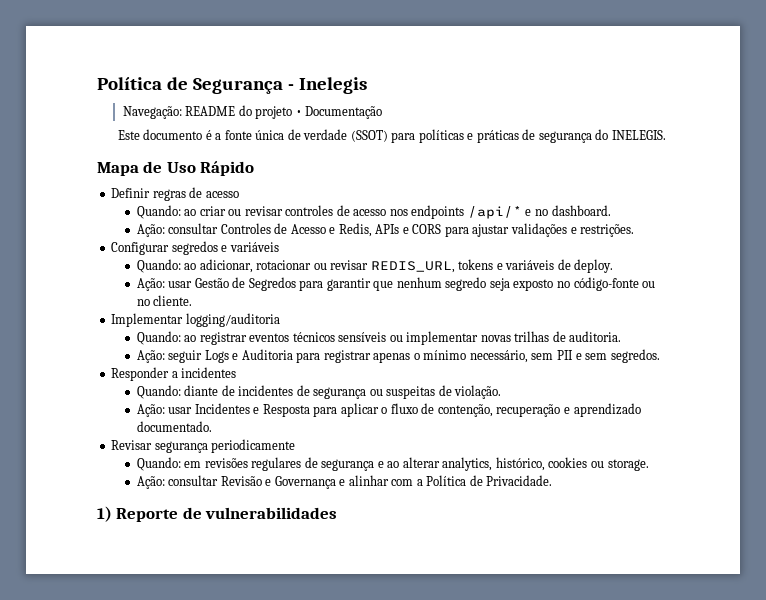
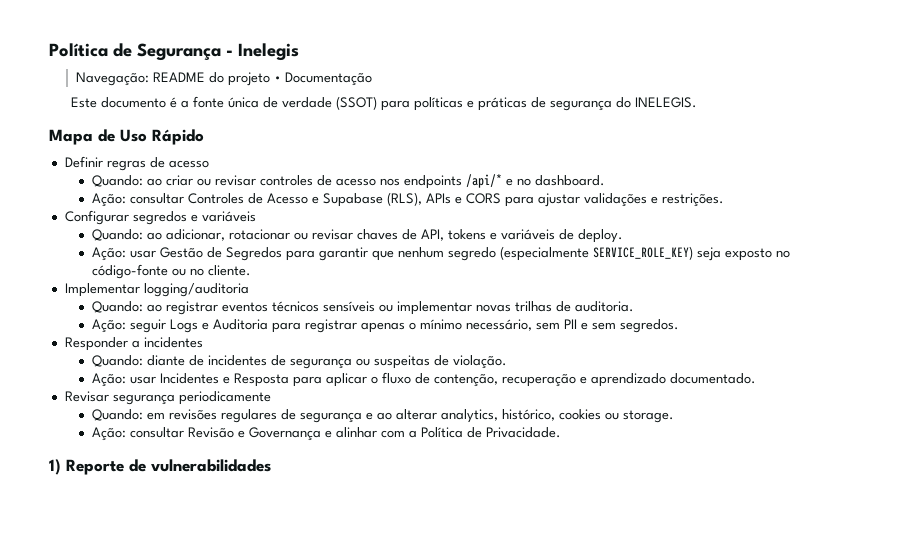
[338,223,372,237] Redis, -> [322,192,422,207] Supabase (RLS),
[370,261,455,273] REDIS_URL, -> [356,229,444,241] chaves de API,
(487, 284) none -> [499,246,693,261] (especialmente SERVICE_ROLE_KEY)

